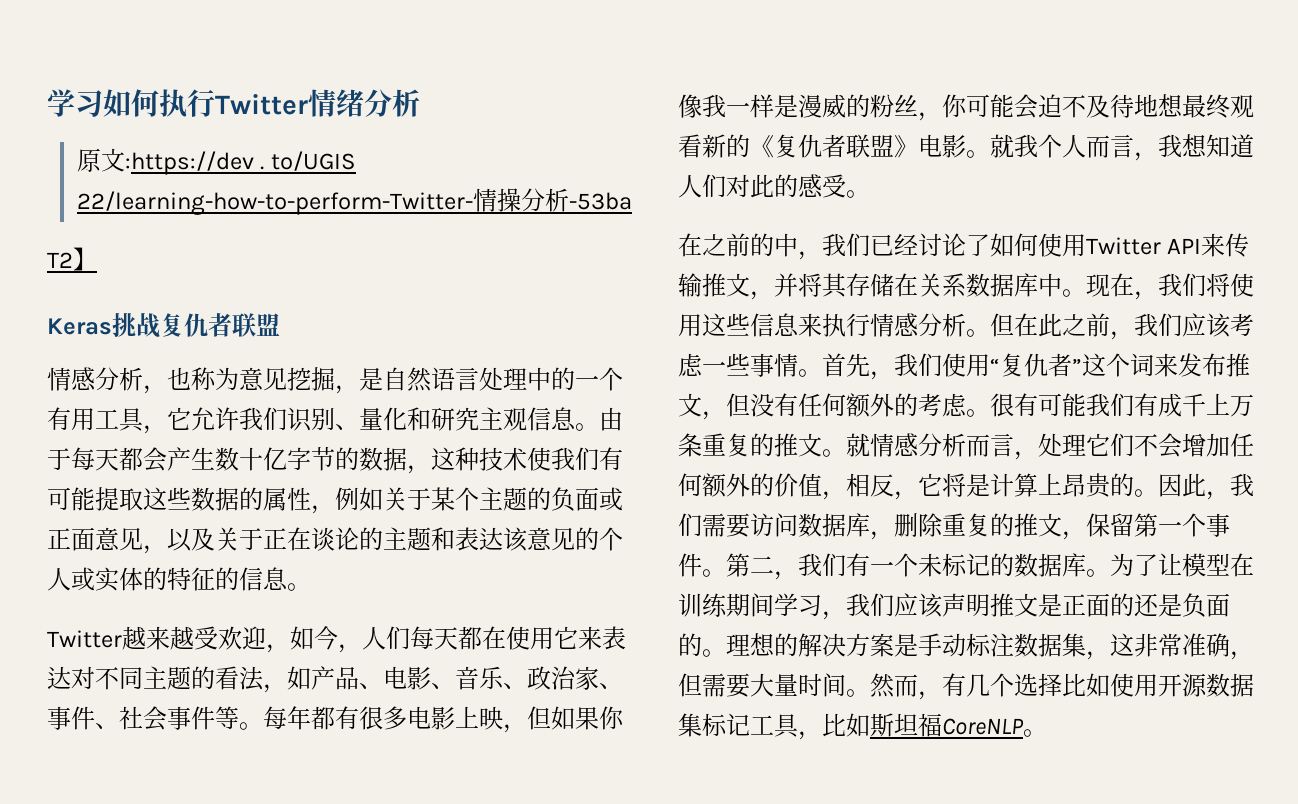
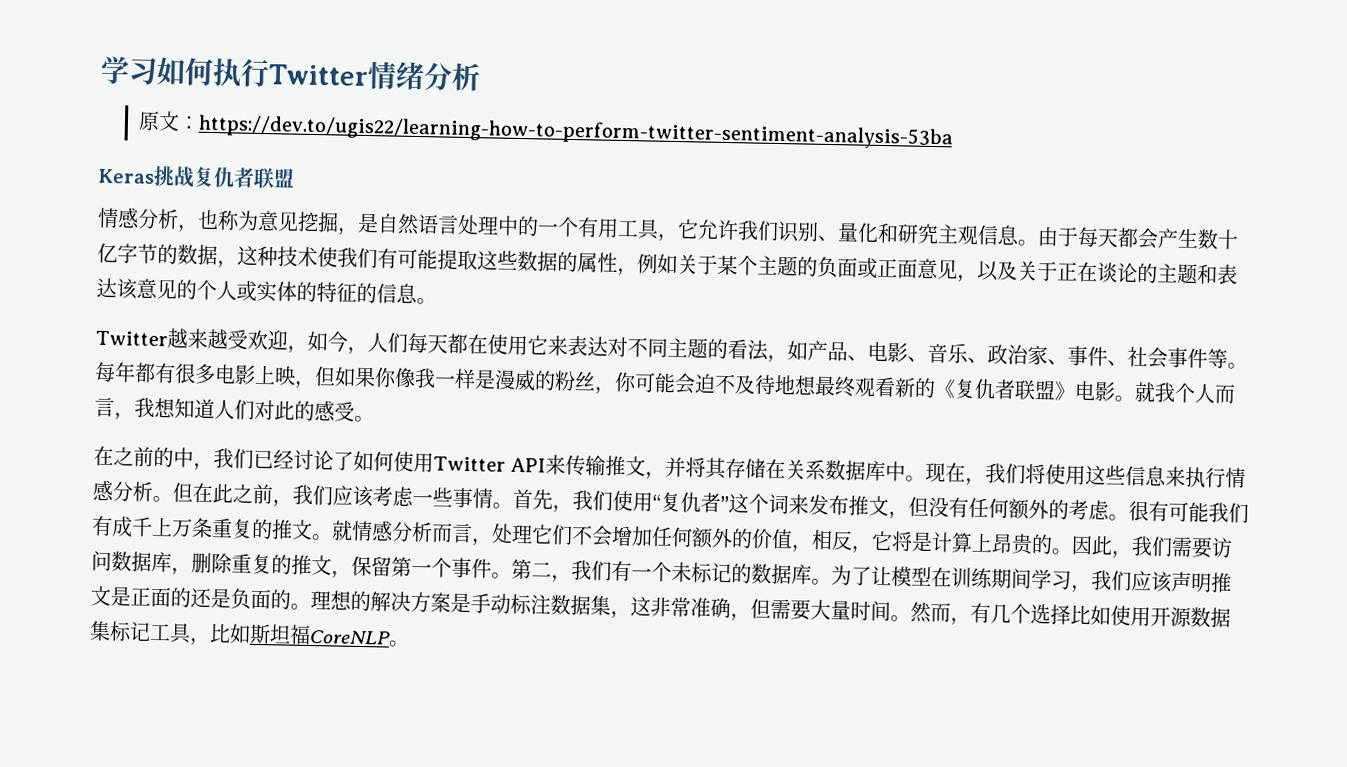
[124,151,356,175] [76,188,632,215] [47,247,97,271] :https://dev . to/UGIS 22/learning-how-to-perform-Twitter-情操分析-53ba // T2】 -> [177,114,953,150] ：https://dev.to/ugis22/learning-how-to-perform-twitter-sentiment-analysis-53ba

